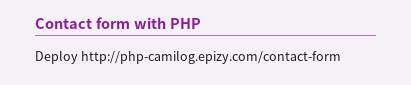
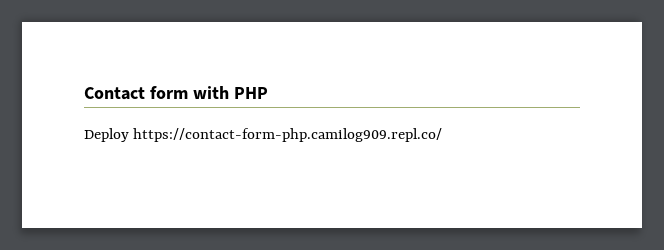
[81,50,342,64] http://php-camilog.epizy.com/contact-form -> [133,128,443,142] https://contact-form-php.camilog909.repl.co/

